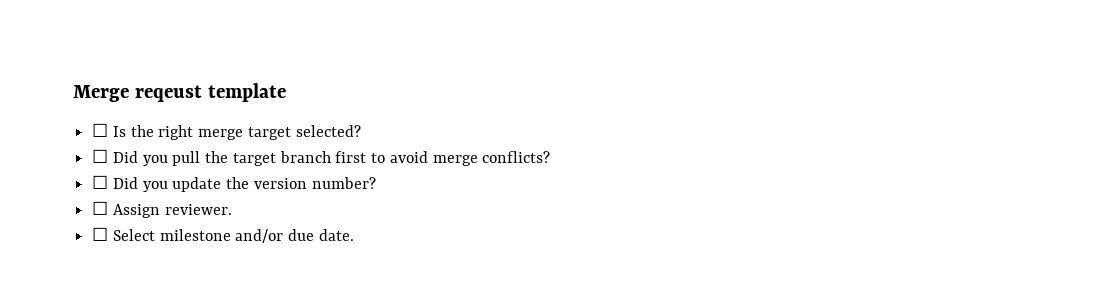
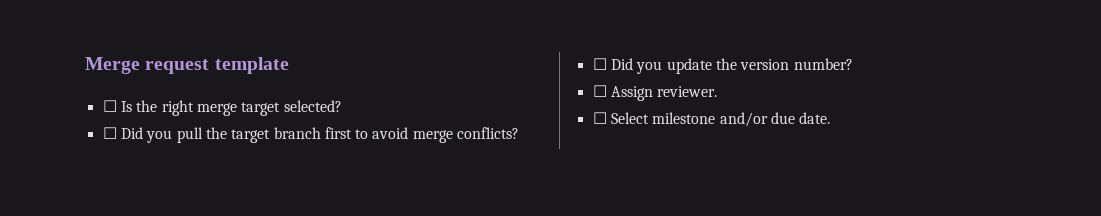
[134,85,202,102] reqeust -> [145,59,210,74] request

